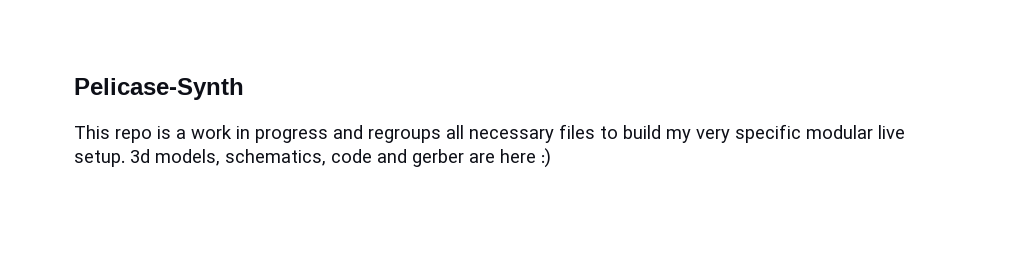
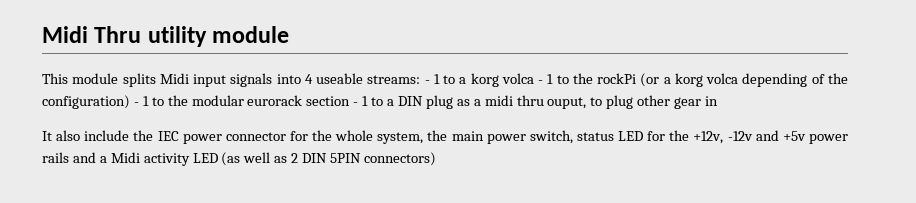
[74,78,244,100] [74,124,905,143] [74,148,551,168] Pelicase-Synth // This repo is a work in progress and regroups all necessary files to build my very specific modular live setup. 3d models, schematics, code and gerber are here :) -> [42,26,290,47] [42,73,848,87] [42,95,719,109] [42,130,849,144] [42,152,436,166] Midi Thru utility module // This module splits Midi input signals into 4 useable streams: - 1 to a korg volca - 1 to the rockPi (or a korg volca depending of the configuration) - 1 to the modular eurorack section - 1 to a DIN plug as a midi thru ouput, to plug other gear in // It also include the IEC power connector for the whole system, the main power switch, status LED for the +12v, -12v and +5v power rails and a Midi activity LED (as well as 2 DIN 5PIN connectors)

